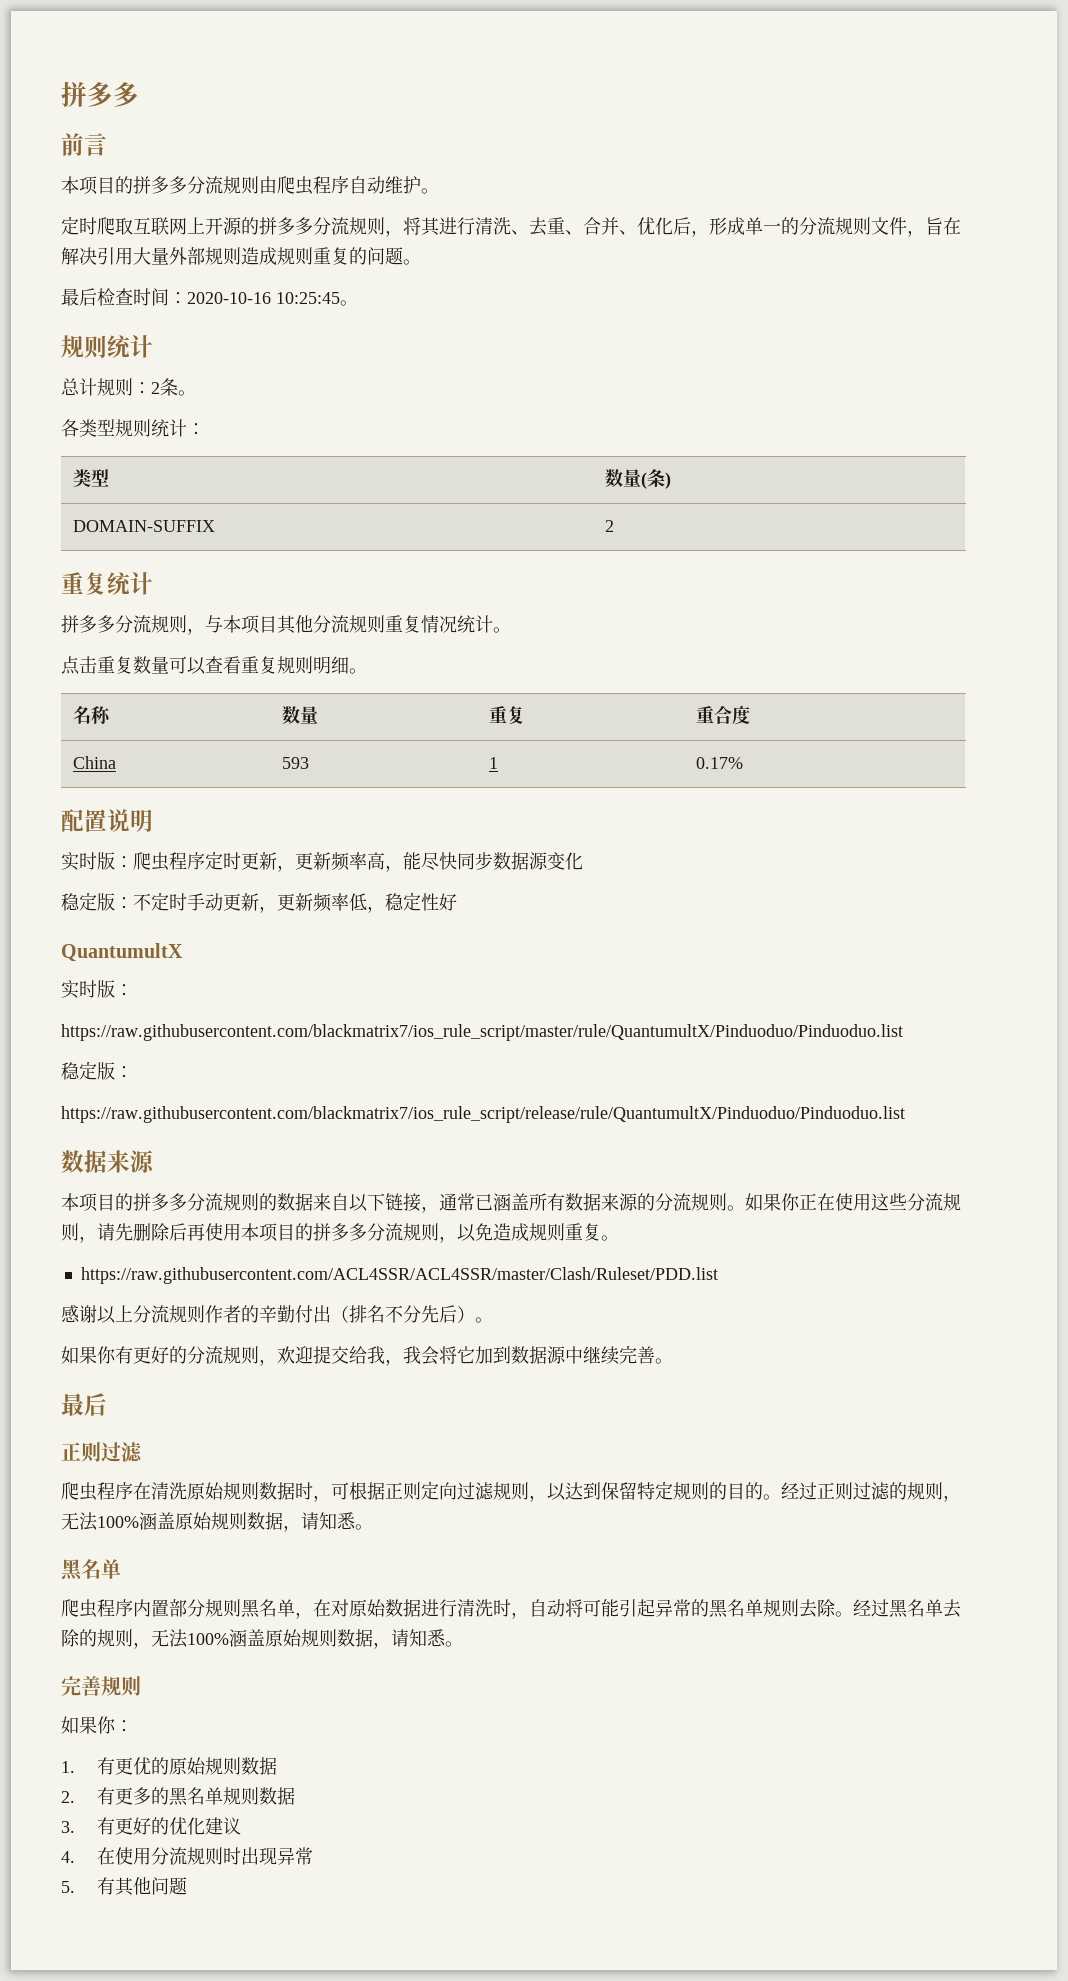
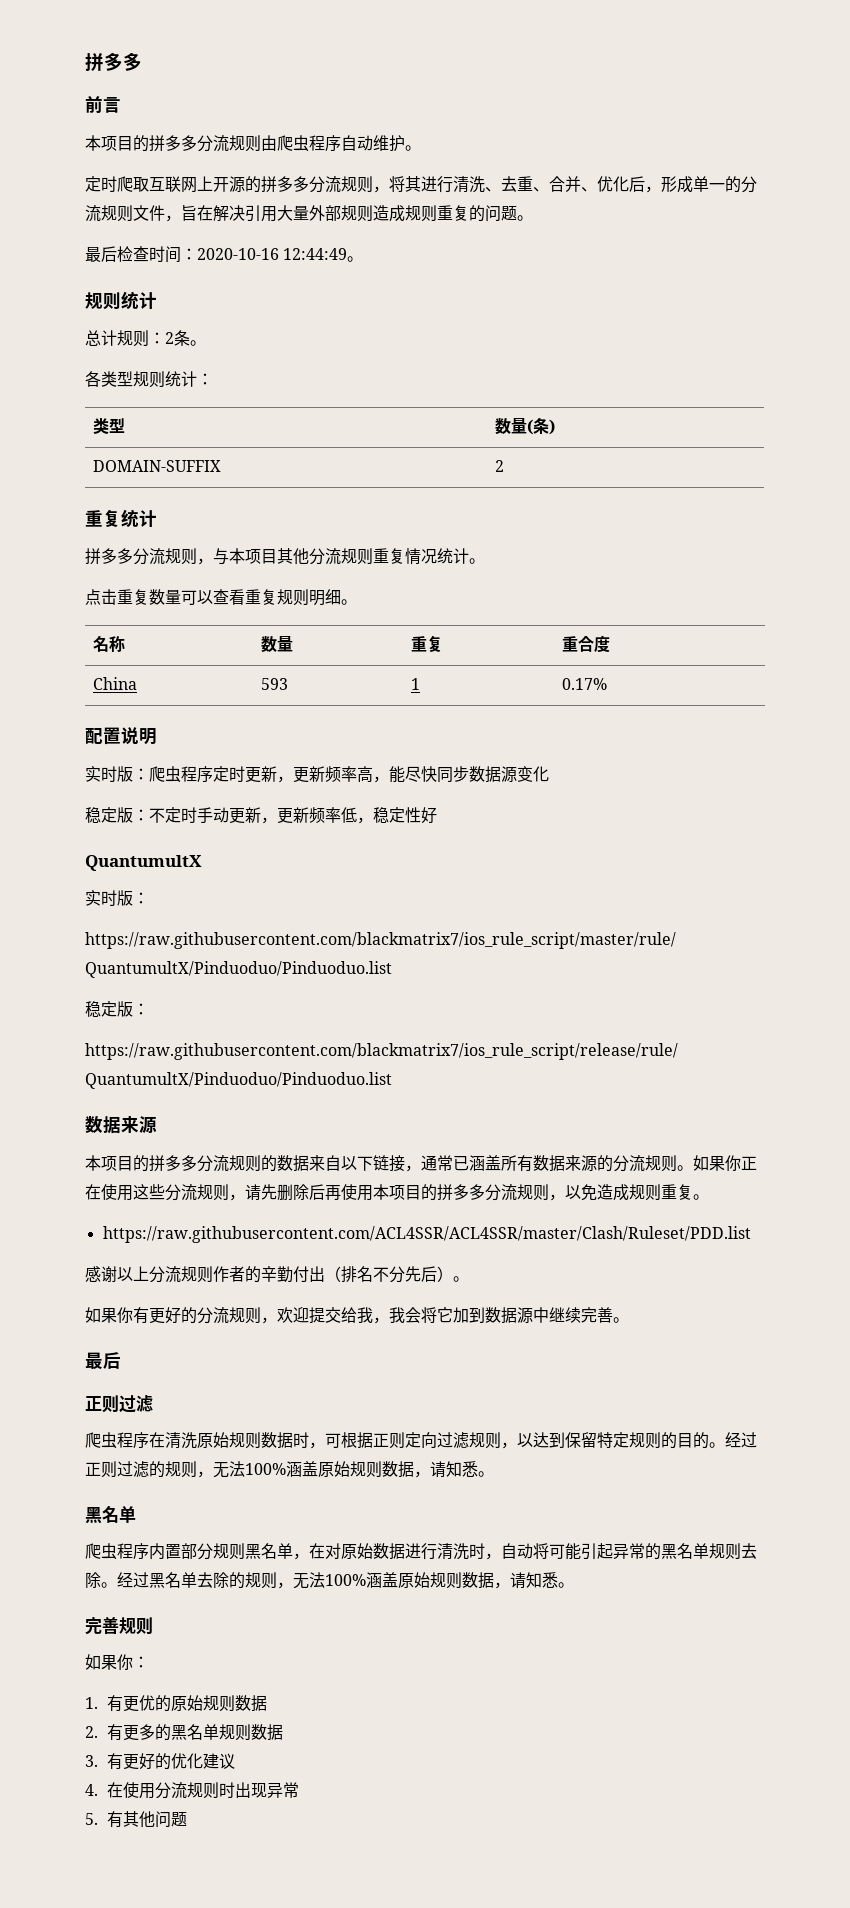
[276,292,340,304] 10:25:45 -> [283,248,348,260] 12:44:49

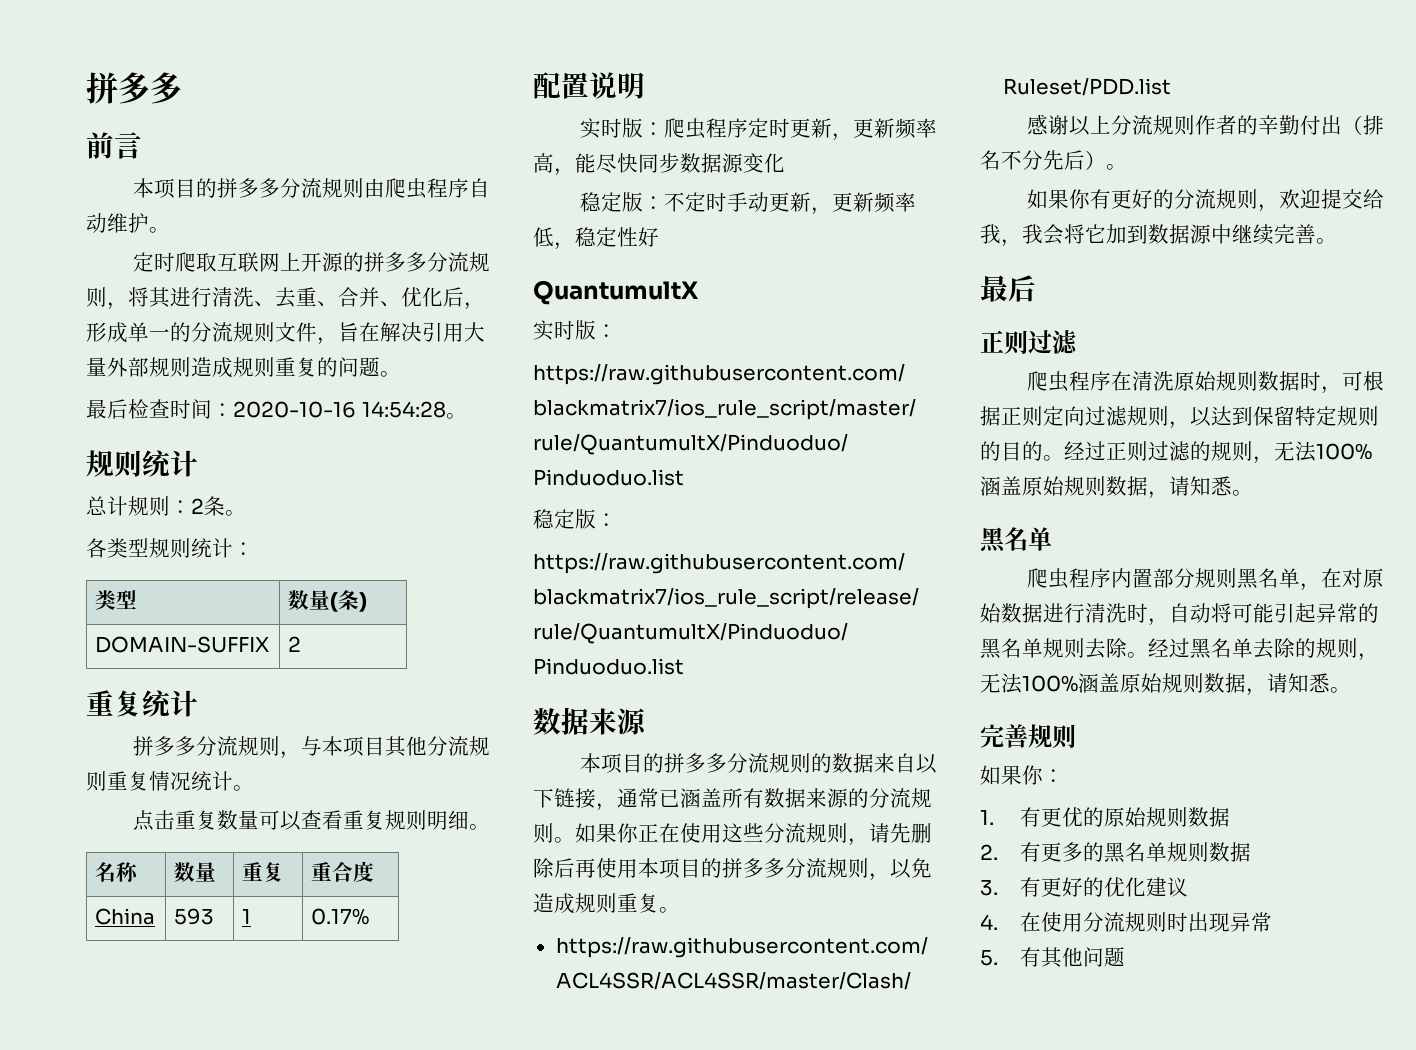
[283,248,348,260] 12:44:49 -> [361,401,446,418] 14:54:28

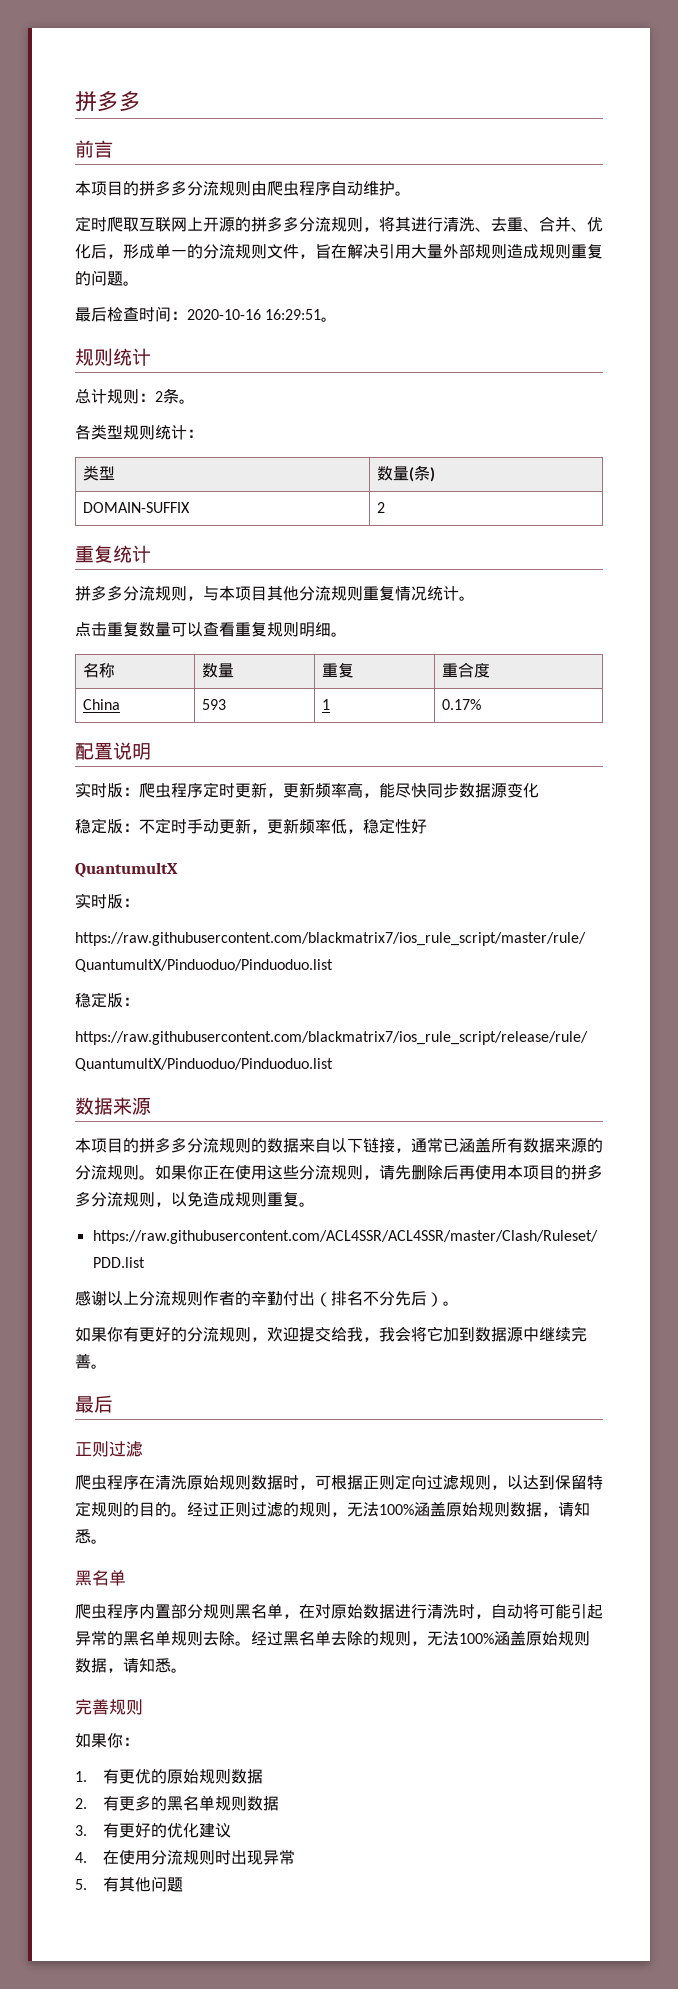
[361,401,446,418] 14:54:28 -> [265,309,322,320] 16:29:51

